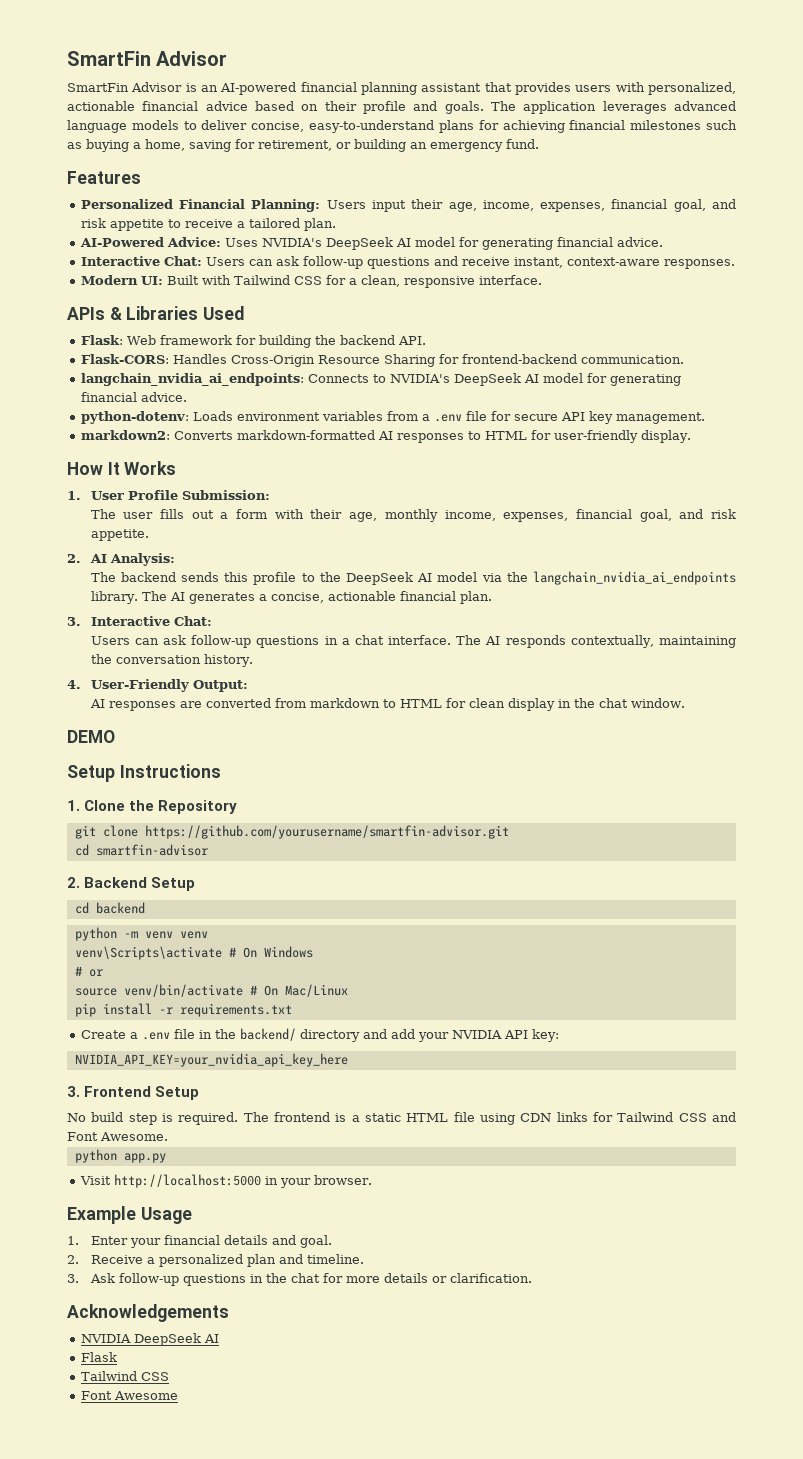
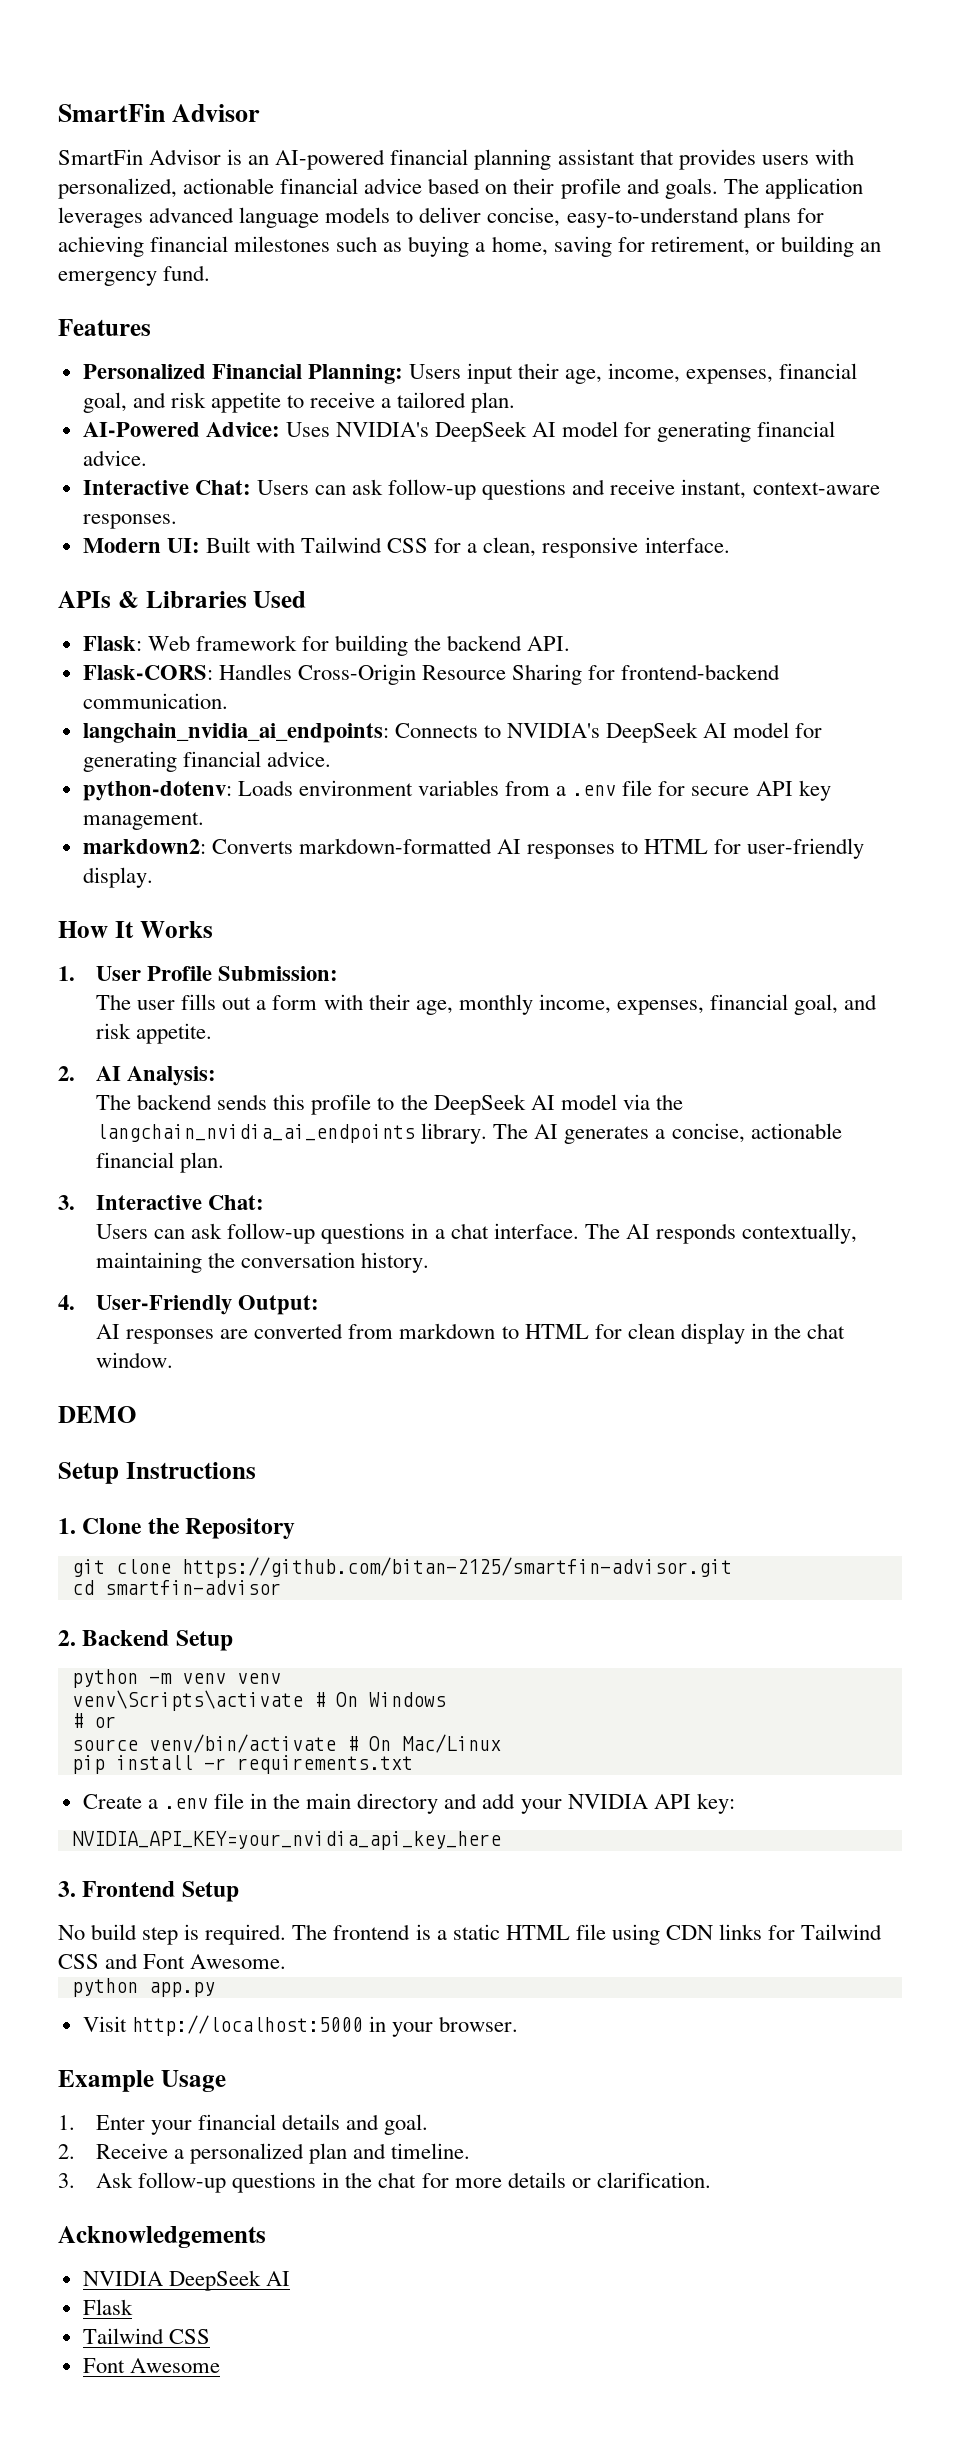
[144,825,509,839] https://github.com/yourusername/smartfin-advisor.git -> [181,1557,732,1578] https://github.com/bitan-2125/smartfin-advisor.git
[74,902,145,914] // cd backend -> (233, 1640) none
[239,1028,296,1041] backend/ -> [306,1793,352,1809] main

